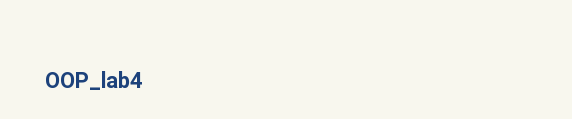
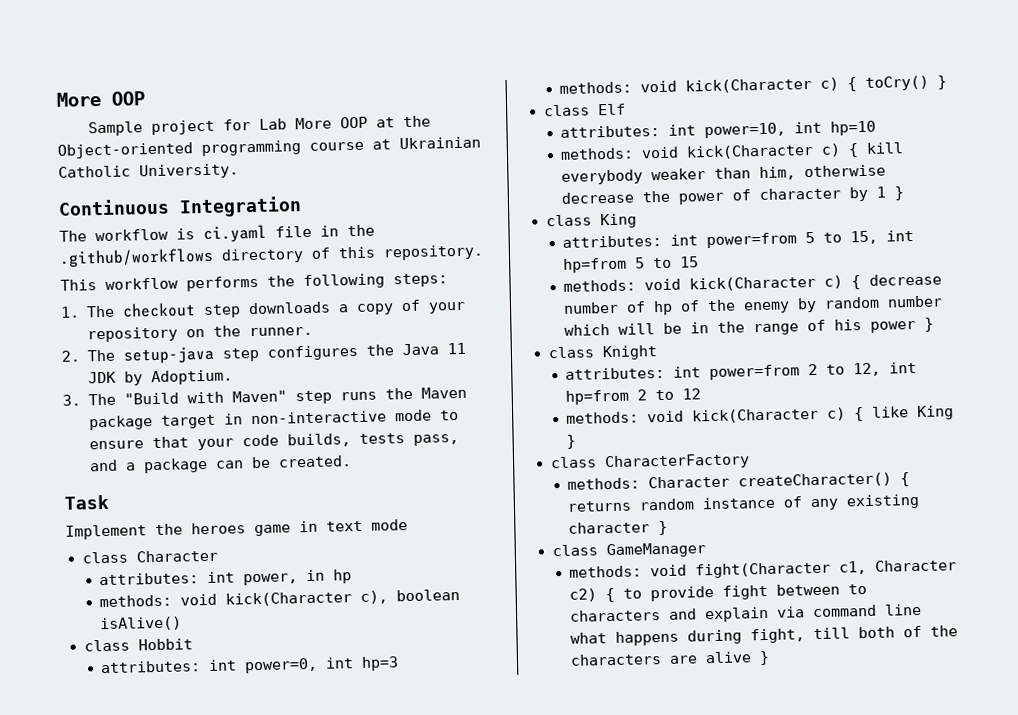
[45,71,143,90] OOP_lab4 -> [56,91,145,107] [88,115,432,137] [57,136,481,159] [58,163,239,180] [58,196,302,218] [59,224,375,243] [59,244,484,268] [60,273,448,292] [60,299,466,319] [86,325,313,343] [61,342,466,365] [87,369,233,386] [62,386,467,406] [88,409,459,431] [88,433,459,451] [88,455,352,474] [64,494,109,510] [65,519,408,540] [81,549,218,564] [99,569,353,586] [99,589,461,608] [100,616,183,632] [83,638,193,652] [100,656,400,674] [559,75,948,94] [543,103,626,117] [560,120,877,139] [560,142,905,160] [561,164,887,185] [561,186,905,205] [545,213,637,229] [562,229,915,249] [563,256,700,273] [563,273,943,292] [563,295,944,316] [564,317,935,336] [547,345,658,361] [565,361,918,381] [565,388,702,405] [566,405,955,424] [566,434,577,449] [549,453,750,471] [567,472,911,490] [567,493,921,512] [568,520,669,536] [551,542,706,559] [569,559,958,579] [569,583,868,603] [570,603,923,623] [570,625,959,646] [570,650,771,666] More OOP // Sample project for Lab More OOP at the Object-oriented programming course at Ukrainian Catholic University. // Continuous Integration // The workflow is ci.yaml file in the .github/workflows directory of this repository. // This workflow performs the following steps: // 1. The checkout step downloads a copy of your repository on the runner. // 2. The setup-java step configures the Java 11 JDK by Adoptium. // 3. The "Build with Maven" step runs the Maven package target in non-interactive mode to ensure that your code builds, tests pass, and a package can be created. // Task // Implement the heroes game in text mode // class Character // attributes: int power, in hp // methods: void kick(Character c), boolean isAlive() // class Hobbit // attributes: int power=0, int hp=3 // methods: void kick(Character c) { toCry() } // class Elf // attributes: int power=10, int hp=10 // methods: void kick(Character c) { kill everybody weaker than him, otherwise decrease the power of character by 1 } // class King // attributes: int power=from 5 to 15, int hp=from 5 to 15 // methods: void kick(Character c) { decrease number of hp of the enemy by random number which will be in the range of his power } // class Knight // attributes: int power=from 2 to 12, int hp=from 2 to 12 // methods: void kick(Character c) { like King } // class CharacterFactory // methods: Character createCharacter() { returns random instance of any existing character } // class GameManager // methods: void fight(Character c1, Character c2) { to provide fight between to characters and explain via command line what happens during fight, till both of the characters are alive }

